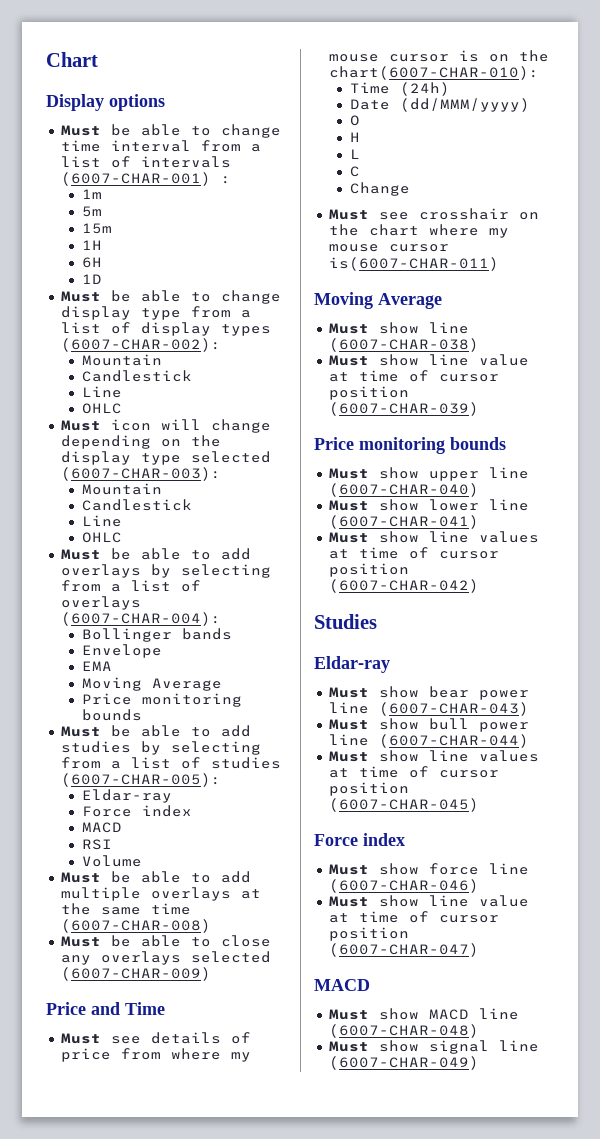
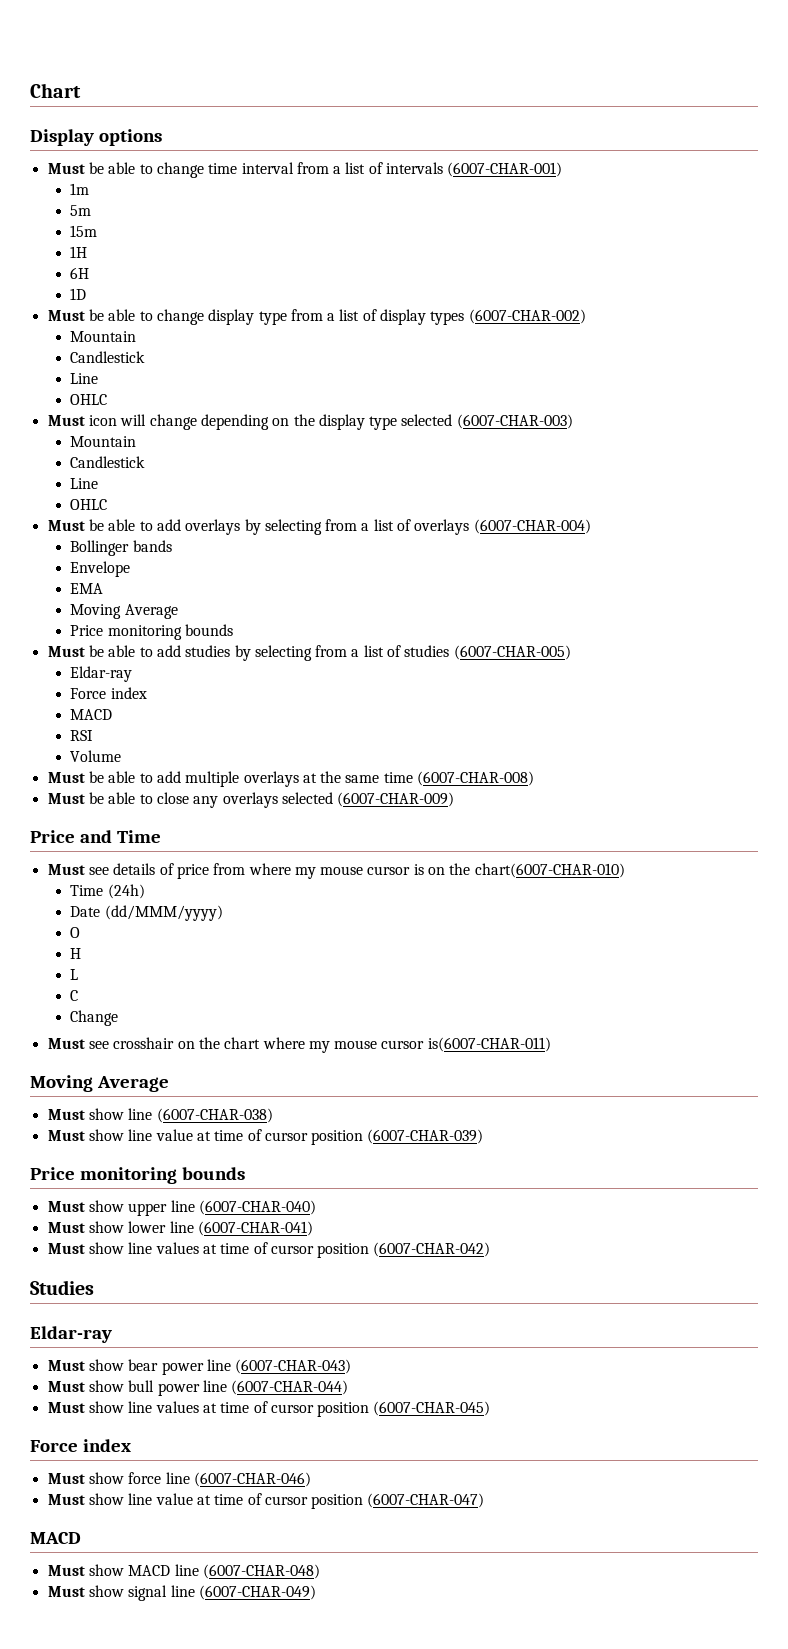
[220,176,231,184] : -> (563, 169) none
[60,338,221,352] (6007-CHAR-002): -> [468,309,586,324] (6007-CHAR-002)
[60,467,221,481] (6007-CHAR-003): -> [456,414,573,429] (6007-CHAR-003)
[60,612,221,626] (6007-CHAR-004): -> [473,519,591,534] (6007-CHAR-004)
[60,773,221,787] (6007-CHAR-005): -> [453,645,571,660] (6007-CHAR-005)
[328,66,539,80] chart(6007-CHAR-010): -> [474,863,625,878] chart(6007-CHAR-010)

